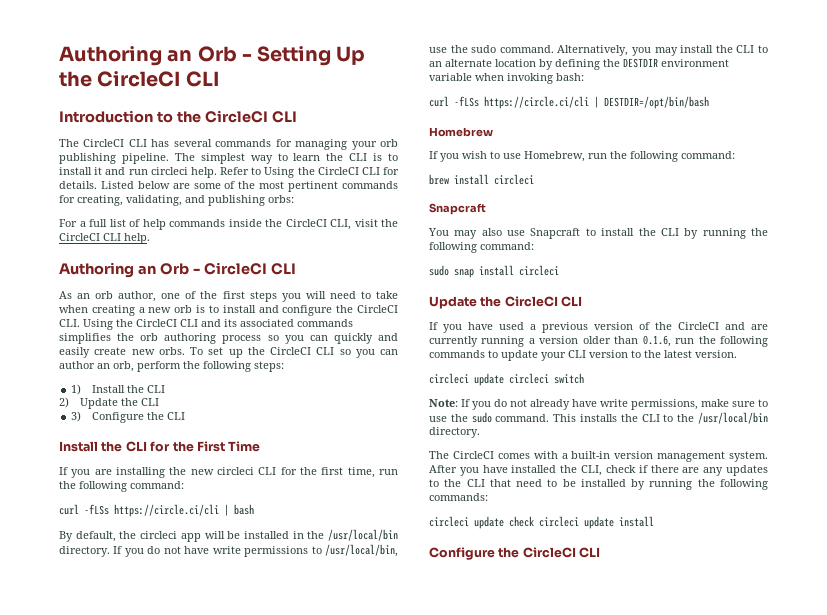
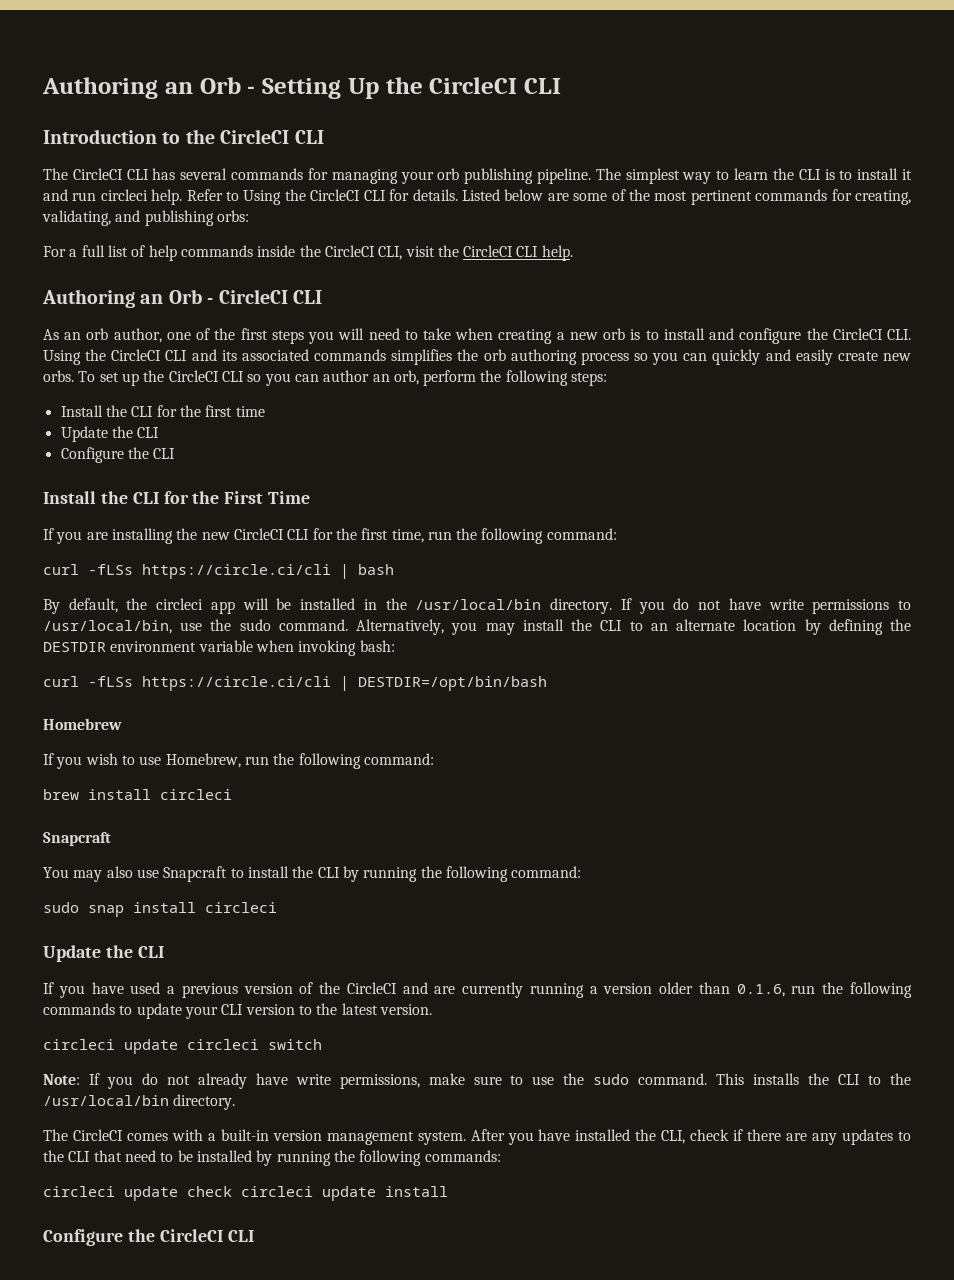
[71,384,166,395] [59,397,160,409] [71,411,82,422] 1) Install the CLI // 2) Update the CLI // 3) -> [60,405,265,417] [60,426,160,442] Install the CLI for the first time // Update the CLI //
[217,467,254,475] circleci -> [233,528,284,540] CircleCI
[504,296,558,307] CircleCI -> (133, 951) none

